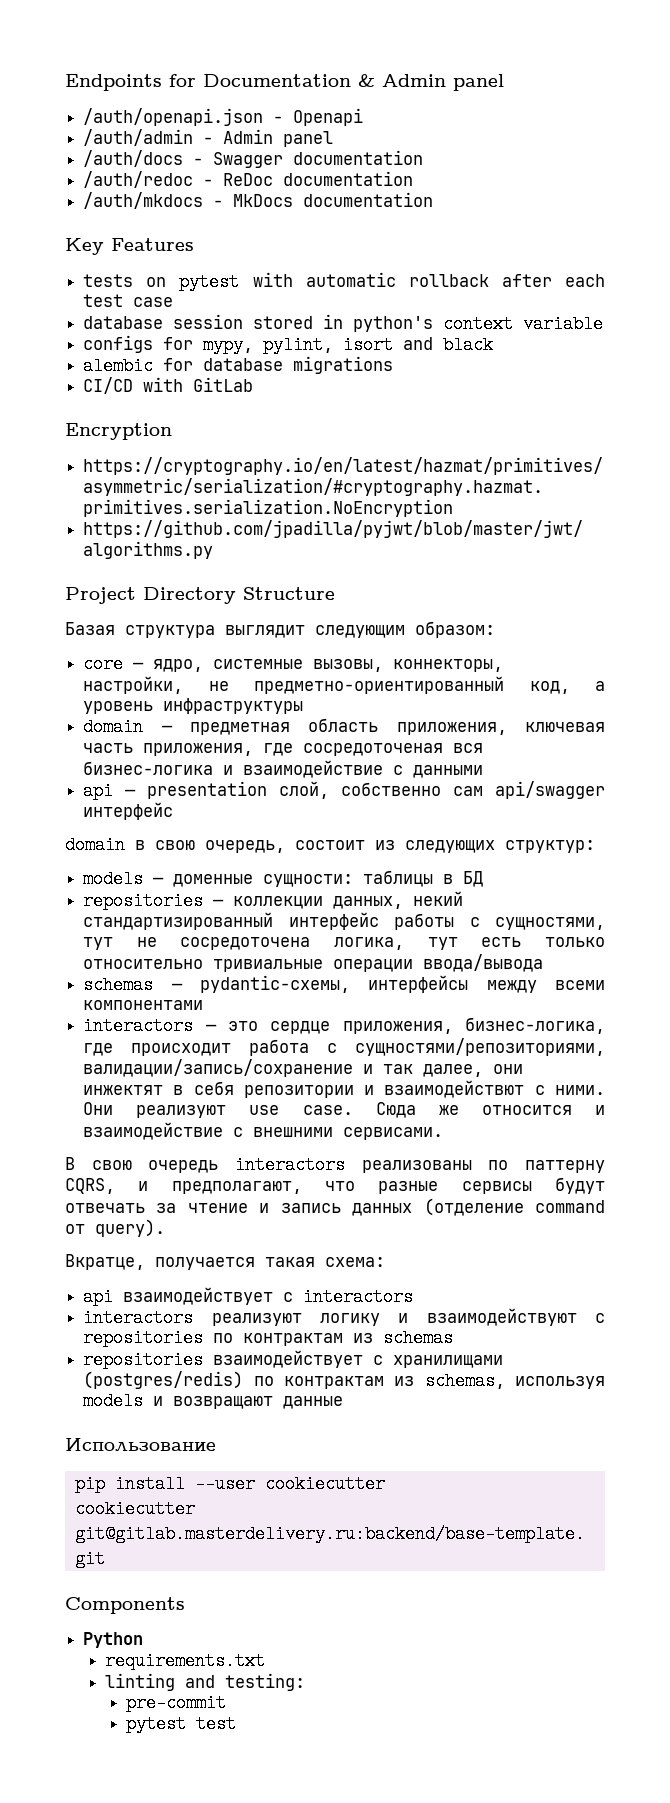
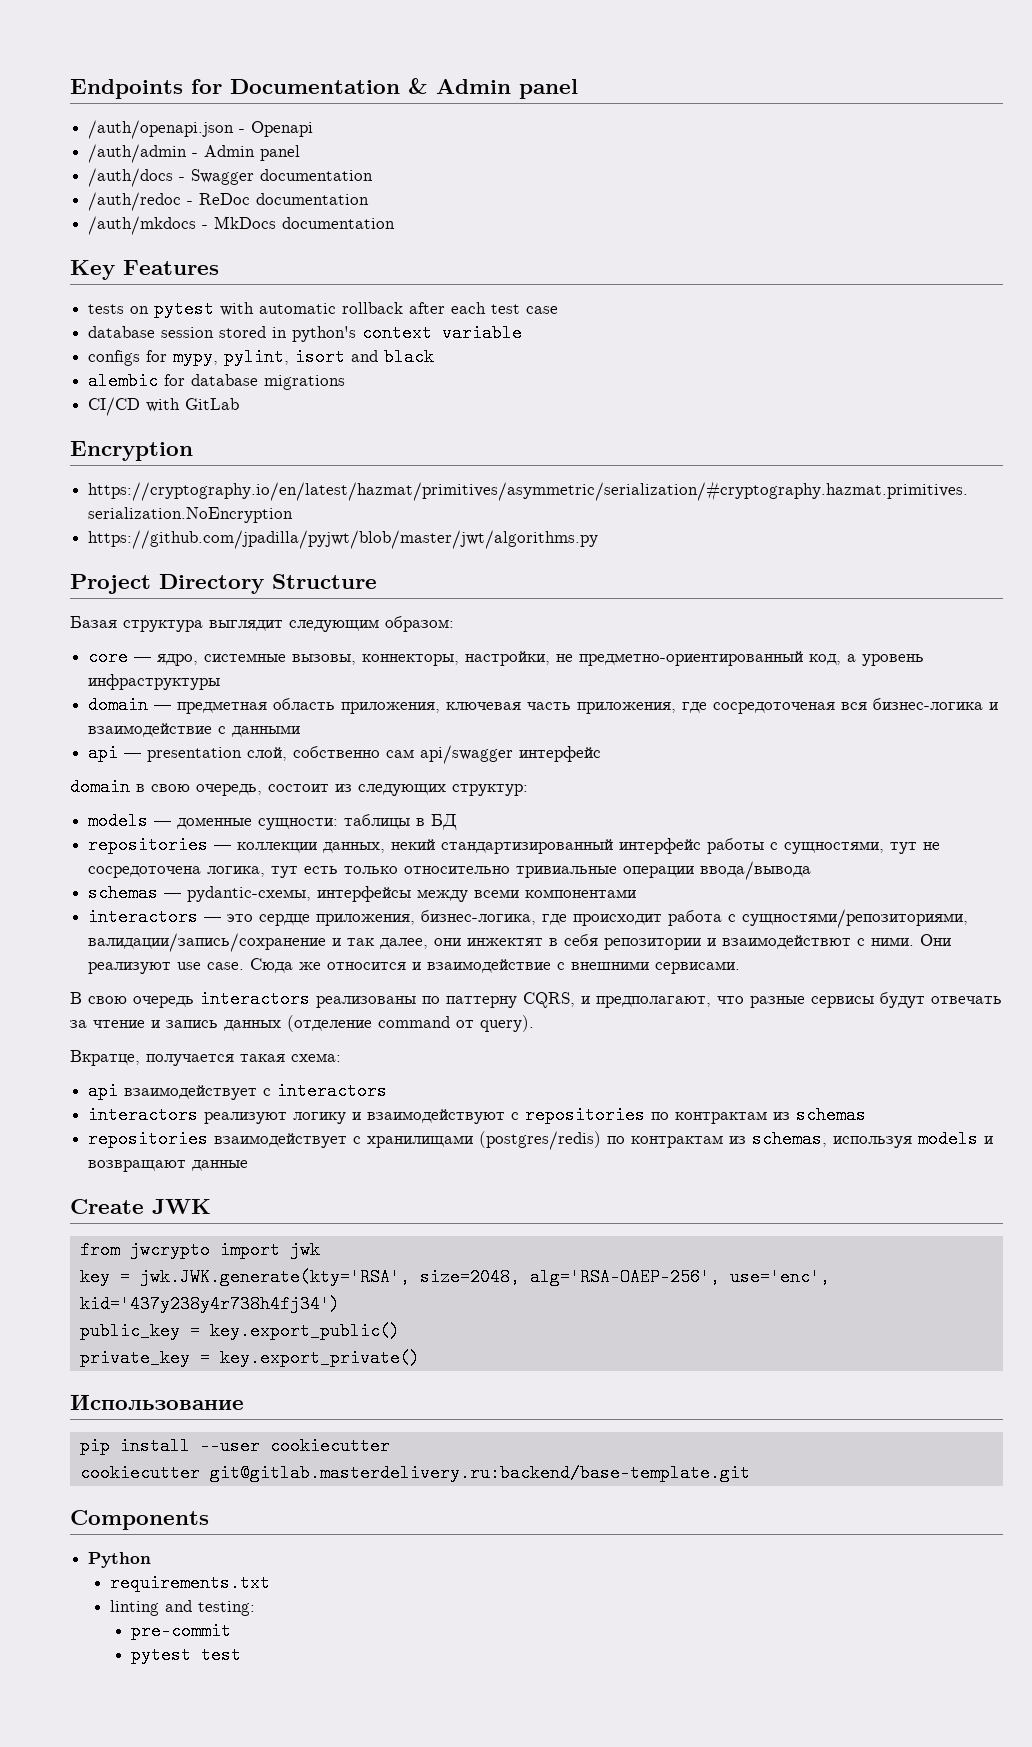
(344, 1402) none -> [70,1199,211,1214] [79,1241,320,1259] [79,1268,830,1286] [79,1295,340,1313] [79,1322,400,1340] [79,1349,420,1367] // Create JWK // from jwcrypto import jwk // key = jwk.JWK.generate(kty='RSA', size=2048, alg='RSA-OAEP-256', use='enc', kid='437y238y4r738h4fj34') // public_key = key.export_public() // private_key = key.export_private()

